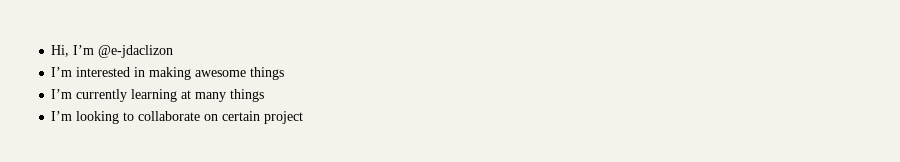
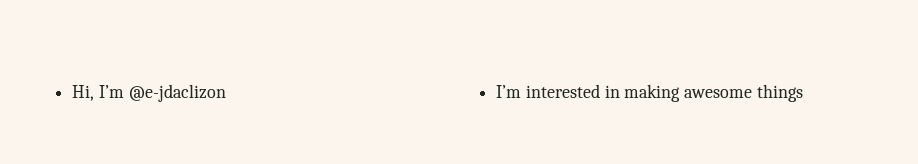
[51,89,265,102] [51,111,304,124] // I’m currently learning at many things // I’m looking to collaborate on certain project -> (803, 93) none

